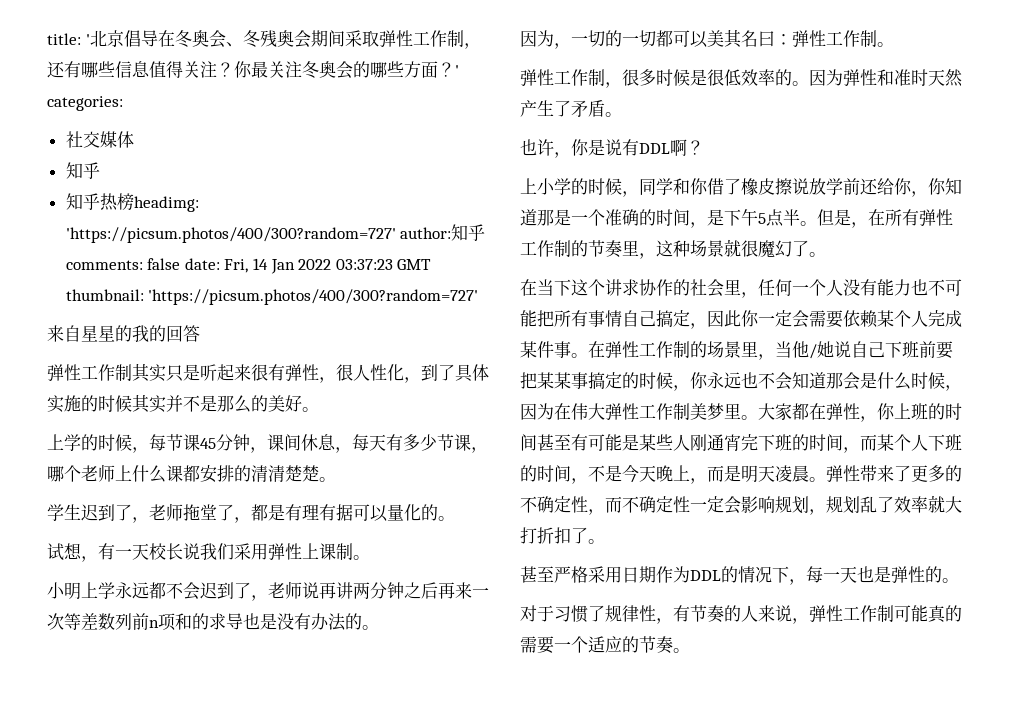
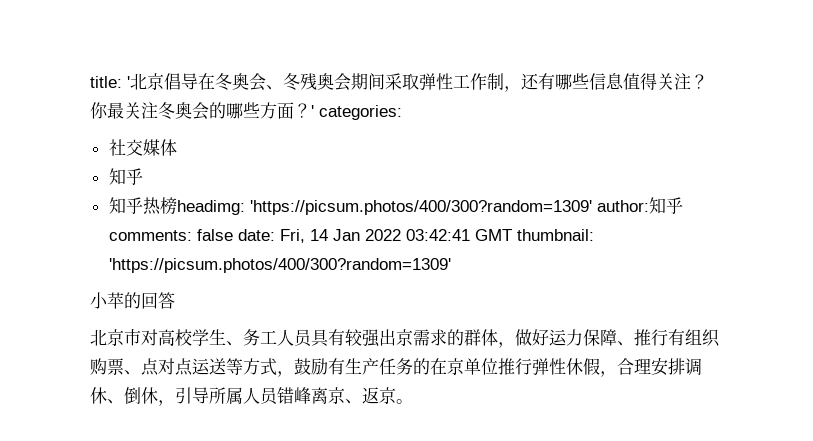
[65,227,396,243] 'https://picsum.photos/400/300?random=727' -> [249,200,592,215] 'https://picsum.photos/400/300?random=1309'
[335,259,393,270] 03:37:23 -> [405,229,470,241] 03:42:41
[148,289,479,305] [47,325,200,342] [47,363,489,383] [47,394,319,413] [47,434,488,453] [47,464,336,483] [47,503,455,523] [47,543,370,562] [47,581,489,601] [47,613,379,631] [520,29,894,49] [520,69,963,88] [520,100,622,117] [520,139,704,158] [520,178,962,197] [520,209,953,228] [520,239,826,259] [520,279,962,298] [520,310,962,329] [520,341,953,360] [520,372,962,391] [520,403,962,422] [520,434,962,453] [520,464,962,484] [520,495,962,515] [520,527,605,544] [520,566,959,585] [520,605,962,624] [520,636,673,654] 'https://picsum.photos/400/300?random=727' // 来自星星的我的回答 // 弹性工作制其实只是听起来很有弹性，很人性化，到了具体实施的时候其实并不是那么的美好。 // 上学的时候，每节课45分钟，课间休息，每天有多少节课，哪个老师上什么课都安排的清清楚楚。 // 学生迟到了，老师拖堂了，都是有理有据可以量化的。 // 试想，有一天校长说我们采用弹性上课制。 // 小明上学永远都不会迟到了，老师说再讲两分钟之后再来一次等差数列前n项和的求导也是没有办法的。 // 因为，一切的一切都可以美其名曰：弹性工作制。 // 弹性工作制，很多时候是很低效率的。因为弹性和准时天然产生了矛盾。 // 也许，你是说有DDL啊？ // 上小学的时候，同学和你借了橡皮擦说放学前还给你，你知道那是一个准确的时间，是下午5点半。但是，在所有弹性工作制的节奏里，这种场景就很魔幻了。 // 在当下这个讲求协作的社会里，任何一个人没有能力也不可能把所有事情自己搞定，因此你一定会需要依赖某个人完成某件事。在弹性工作制的场景里，当他/她说自己下班前要把某某事搞定的时候，你永远也不会知道那会是什么时候，因为在伟大弹性工作制美梦里。大家都在弹性，你上班的时间甚至有可能是某些人刚通宵完下班的时间，而某个人下班的时间，不是今天晚上，而是明天凌晨。弹性带来了更多的不确定性，而不确定性一定会影响规划，规划乱了效率就大打折扣了。 // 甚至严格采用日期作为DDL的情况下，每一天也是弹性的。 // 对于习惯了规律性，有节奏的人来说，弹性工作制可能真的需要一个适应的节奏 -> [108,258,451,273] [90,292,175,309] [90,329,720,348] [90,358,702,377] [90,387,396,406] 'https://picsum.photos/400/300?random=1309' // 小苹的回答 // 北京市对高校学生、务工人员具有较强出京需求的群体，做好运力保障、推行有组织购票、点对点运送等方式，鼓励有生产任务的在京单位推行弹性休假，合理安排调休、倒休，引导所属人员错峰离京、返京

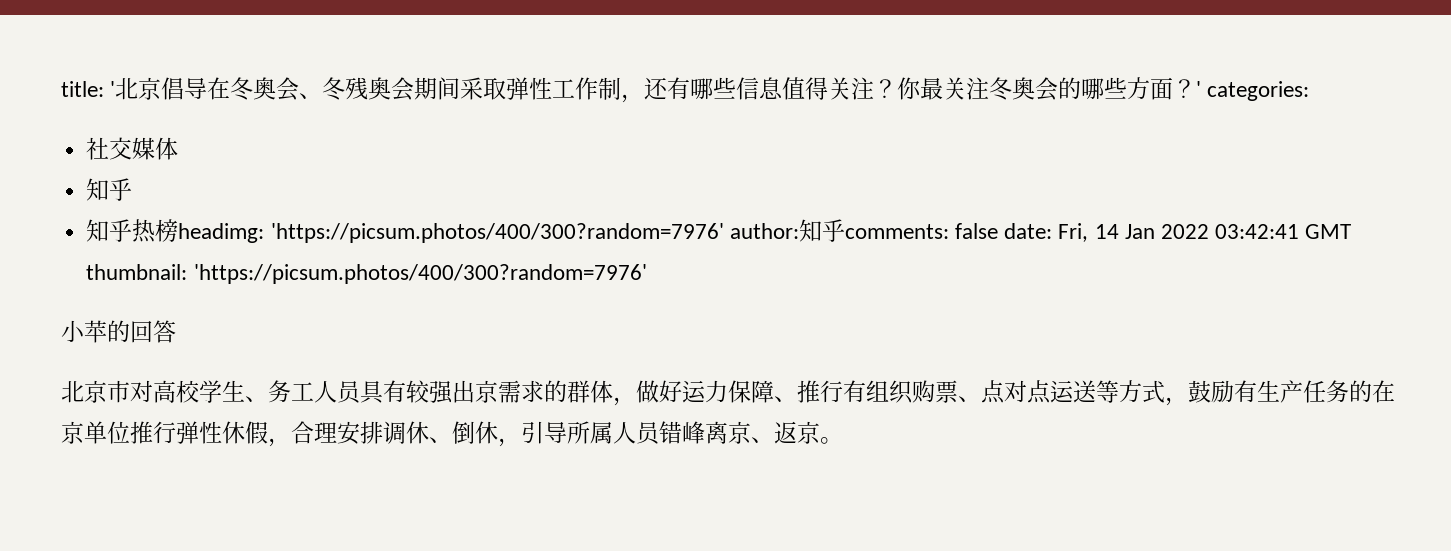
[249,200,592,215] 'https://picsum.photos/400/300?random=1309' -> [270,223,724,243] 'https://picsum.photos/400/300?random=7976'
[108,258,451,273] 'https://picsum.photos/400/300?random=1309' -> [193,264,647,284] 'https://picsum.photos/400/300?random=7976'

